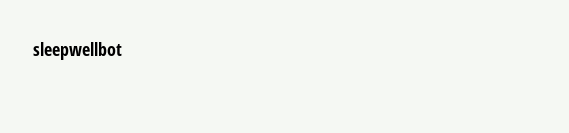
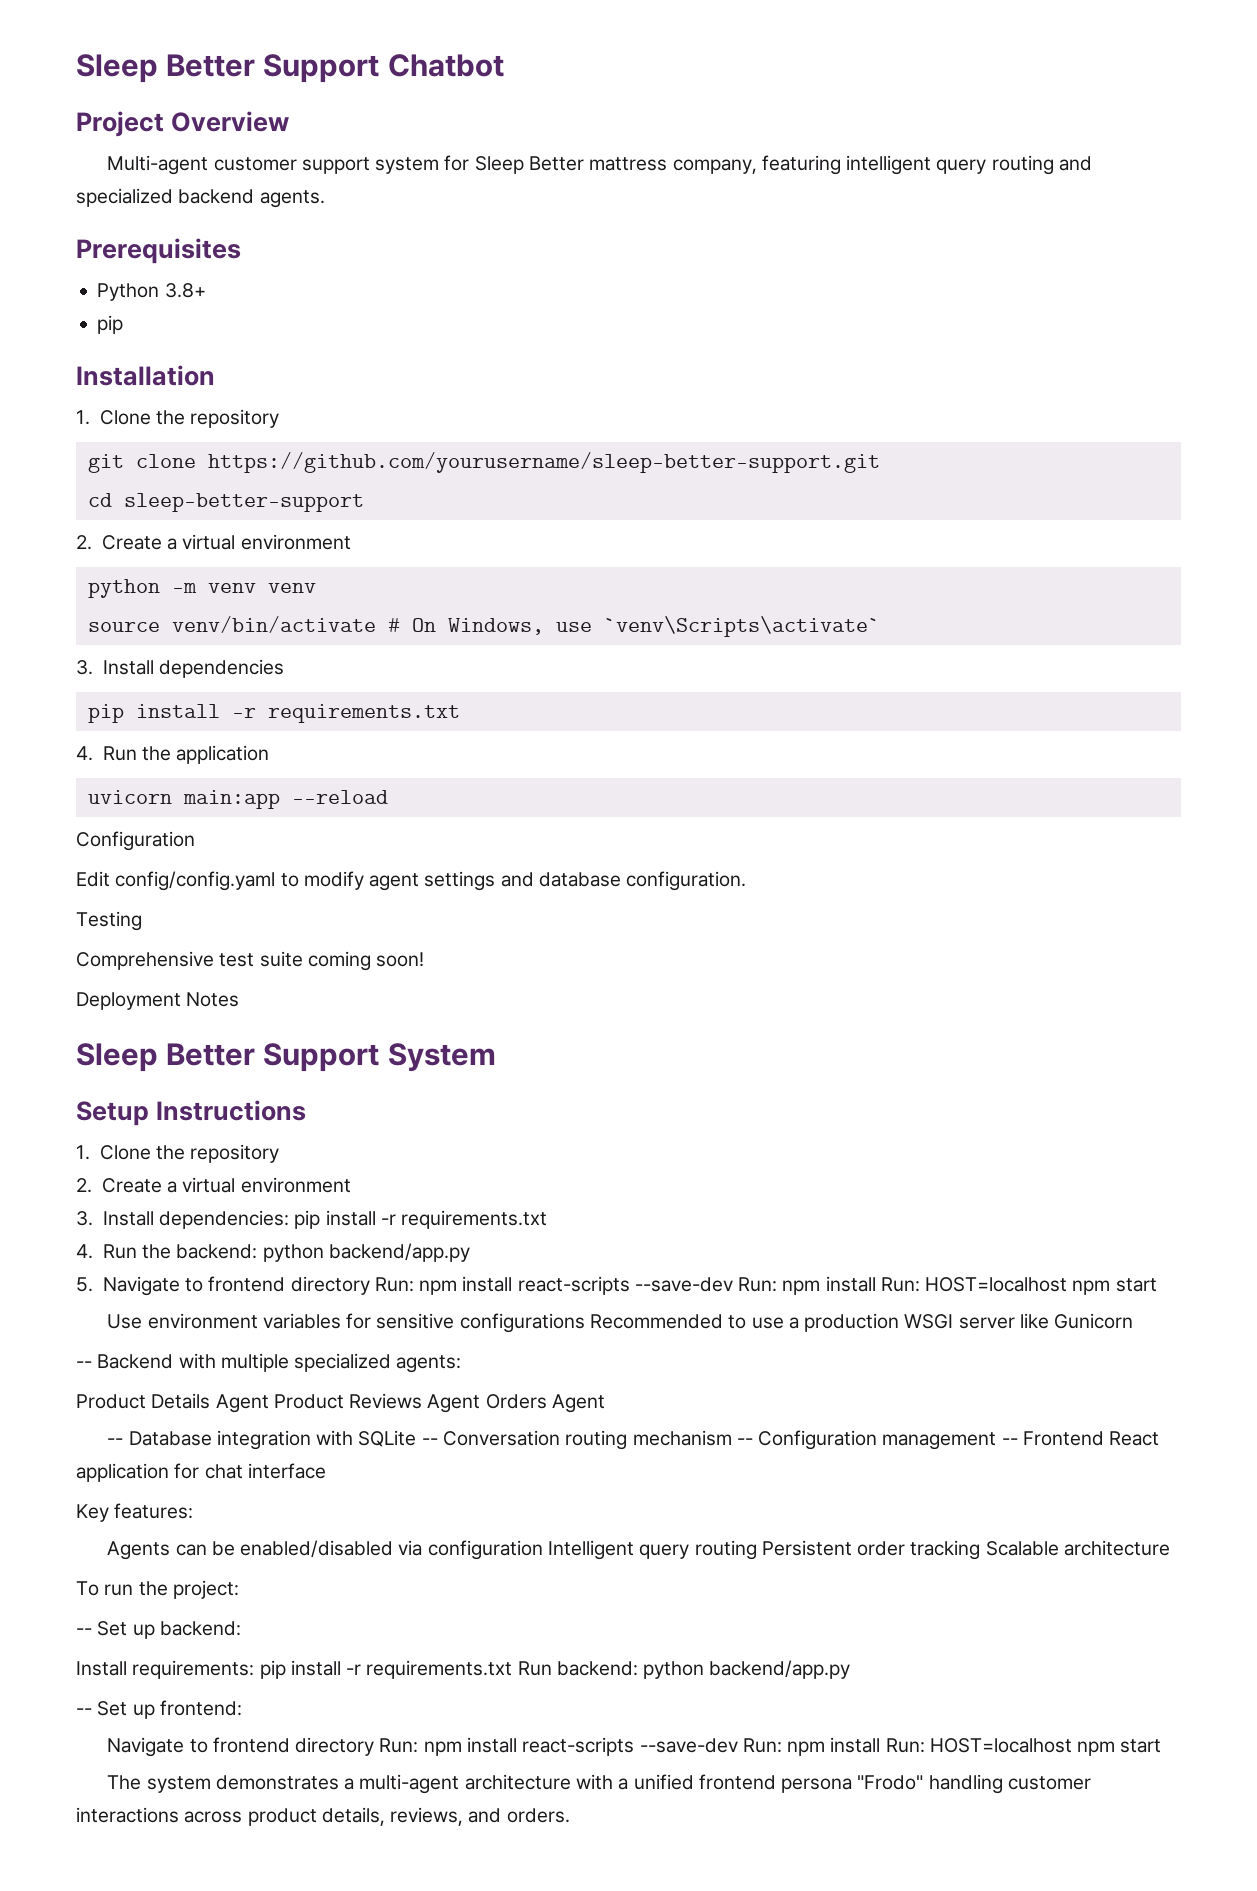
[33,42,122,60] sleepwellbot -> [76,54,504,83] [76,111,290,137] [107,155,1092,175] [76,188,325,208] [76,238,241,264] [97,283,206,301] [97,315,124,334] [76,365,215,386] [76,409,280,428] [87,452,880,473] [87,493,364,512] [76,534,351,550] [87,579,316,598] [87,616,880,637] [76,659,285,678] [87,704,460,723] [76,745,270,764] [87,790,388,809] [76,831,195,851] [76,871,747,891] [76,911,142,931] [76,951,425,971] [76,992,240,1010] [76,1043,496,1072] [76,1100,307,1126] [76,1144,280,1163] [76,1177,351,1193] [76,1210,548,1229] [76,1243,470,1262] [76,1276,1157,1296] [107,1313,1134,1333] [76,1353,462,1373] [76,1393,605,1413] [107,1430,1160,1450] [76,1463,326,1482] [76,1503,194,1522] [107,1540,1170,1560] [76,1580,239,1599] [76,1621,241,1639] [76,1660,851,1679] [76,1700,242,1719] [107,1737,1162,1757] [107,1774,1091,1794] [76,1807,570,1826] Sleep Better Support Chatbot // Project Overview // Multi-agent customer support system for Sleep Better mattress company, featuring intelligent query routing and specialized backend agents. // Prerequisites // Python 3.8+ // pip // Installation // 1. Clone the repository // git clone https://github.com/yourusername/sleep-better-support.git // cd sleep-better-support // 2. Create a virtual environment // python -m venv venv // source venv/bin/activate # On Windows, use `venv\Scripts\activate` // 3. Install dependencies // pip install -r requirements.txt // 4. Run the application // uvicorn main:app --reload // Configuration // Edit config/config.yaml to modify agent settings and database configuration. // Testing // Comprehensive test suite coming soon! // Deployment Notes // Sleep Better Support System // Setup Instructions // 1. Clone the repository // 2. Create a virtual environment // 3. Install dependencies: pip install -r requirements.txt // 4. Run the backend: python backend/app.py // 5. Navigate to frontend directory Run: npm install react-scripts --save-dev Run: npm install Run: HOST=localhost npm start // Use environment variables for sensitive configurations Recommended to use a production WSGI server like Gunicorn // -- Backend with multiple specialized agents: // Product Details Agent Product Reviews Agent Orders Agent // -- Database integration with SQLite -- Conversation routing mechanism -- Configuration management -- Frontend React application for chat interface // Key features: // Agents can be enabled/disabled via configuration Intelligent query routing Persistent order tracking Scalable architecture // To run the project: // -- Set up backend: // Install requirements: pip install -r requirements.txt Run backend: python backend/app.py // -- Set up frontend: // Navigate to frontend directory Run: npm install react-scripts --save-dev Run: npm install Run: HOST=localhost npm start // The system demonstrates a multi-agent architecture with a unified frontend persona "Frodo" handling customer interactions across product details, reviews, and orders.

